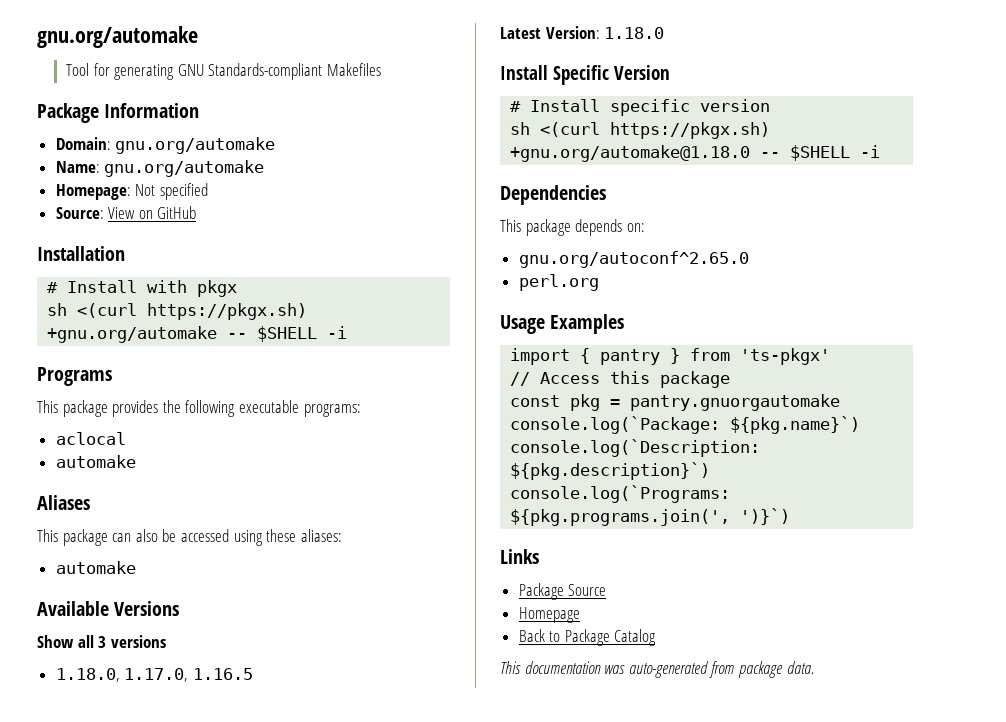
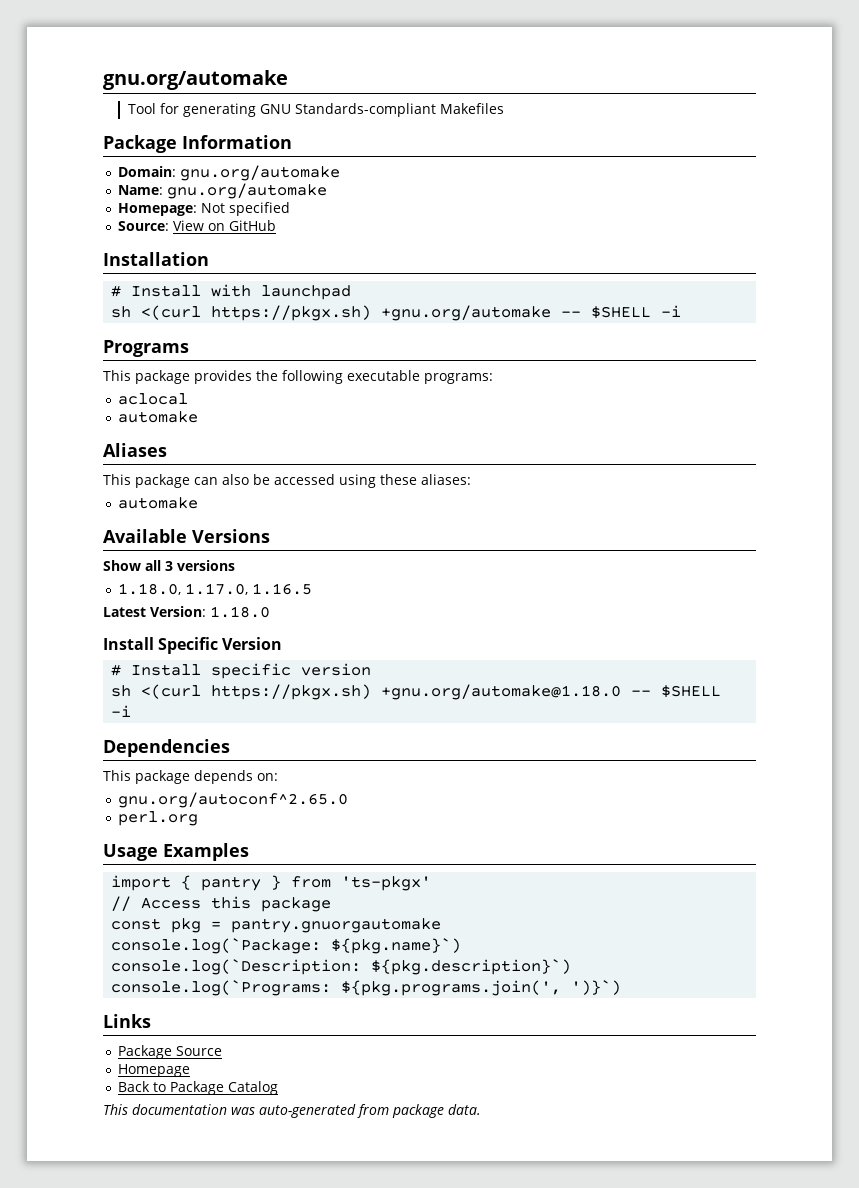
[197,280,238,297] pkgx -> [261,285,352,300] launchpad

